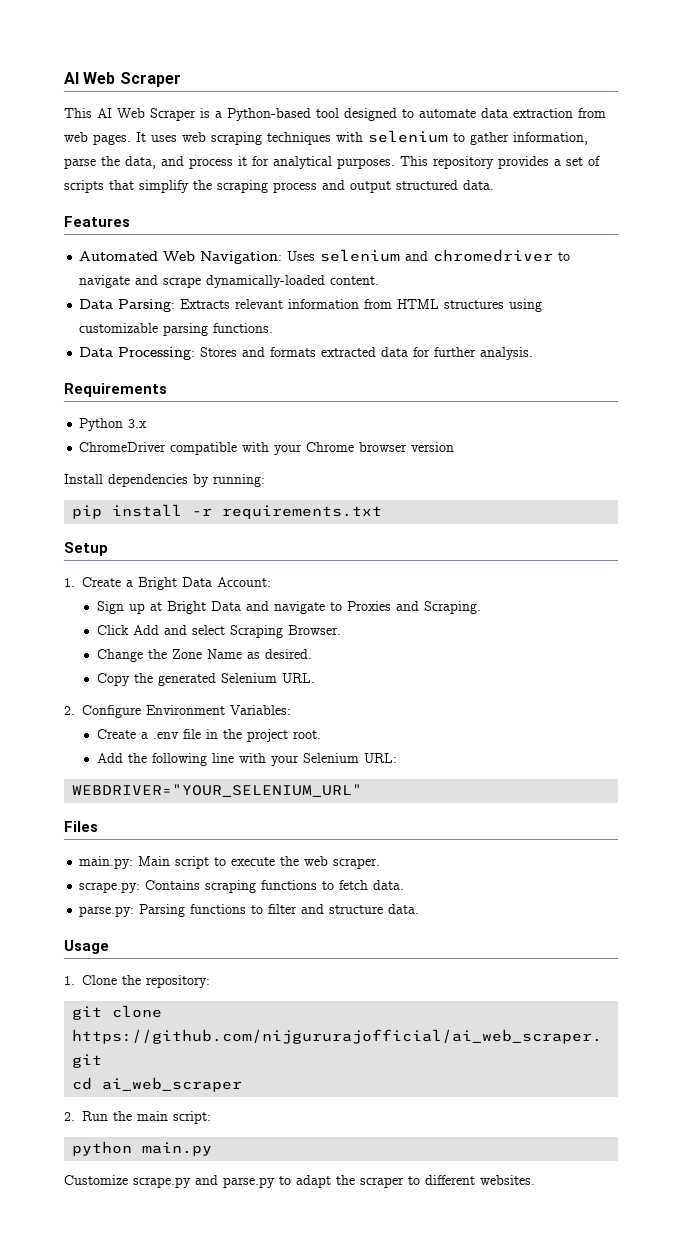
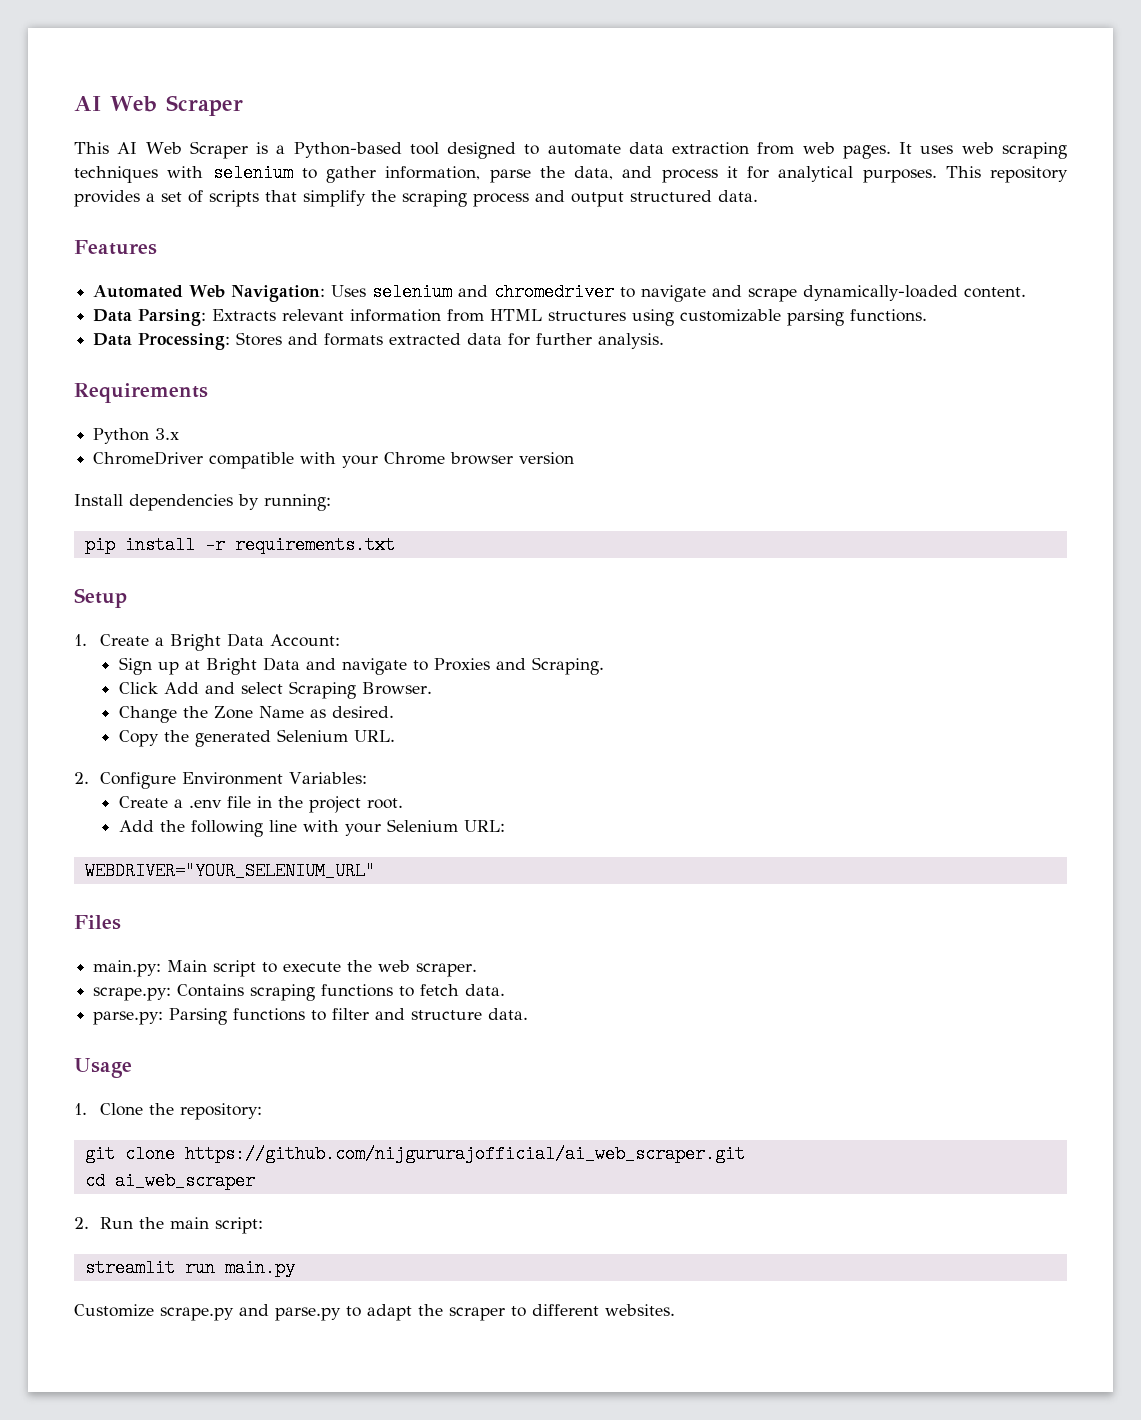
[72,1141,133,1156] python -> [84,1259,215,1277] streamlit run

